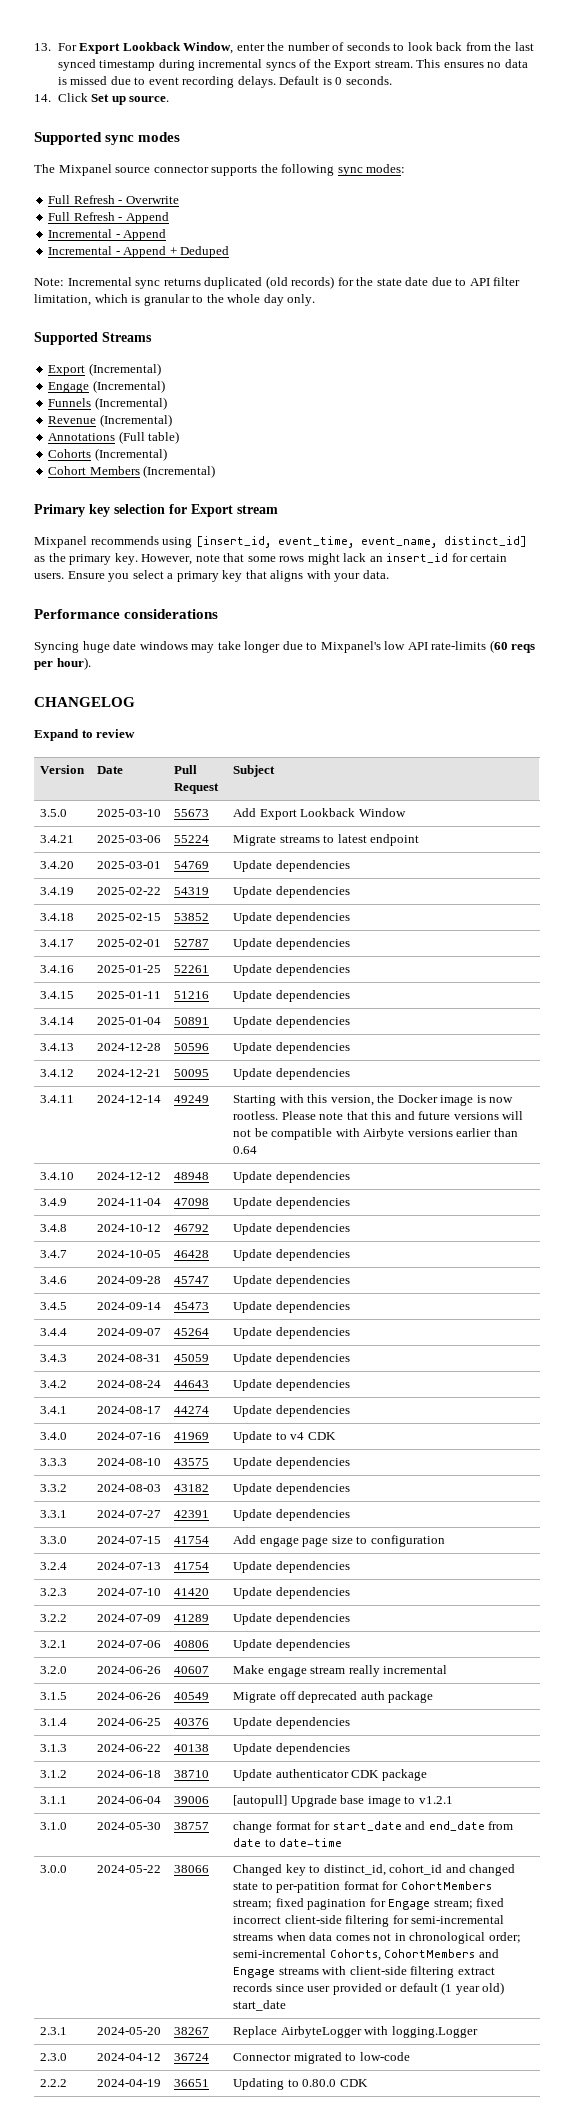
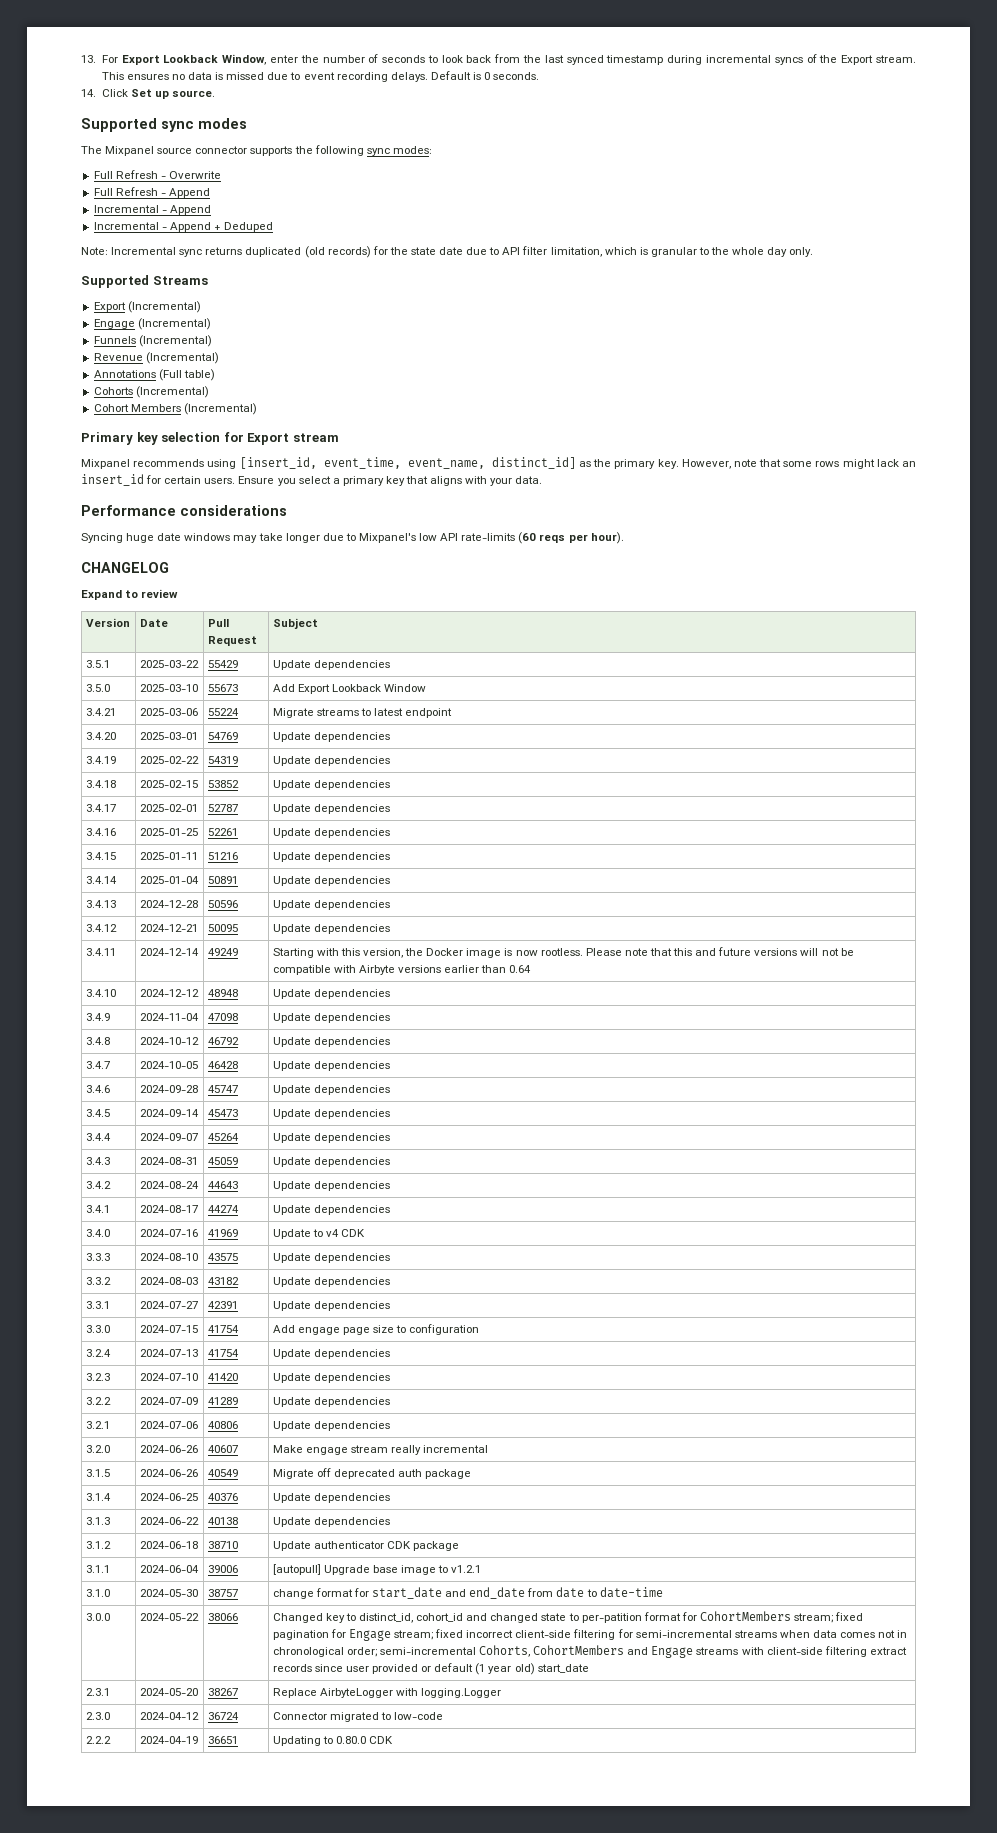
(276, 771) none -> [85,660,110,668] [139,660,199,668] [207,660,238,668] [272,660,390,670] // 3.5.1 | 2025-03-22 | 55429 | Update dependencies

